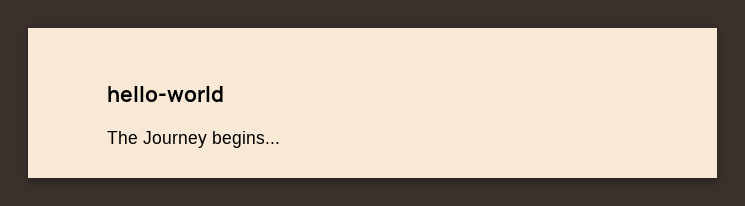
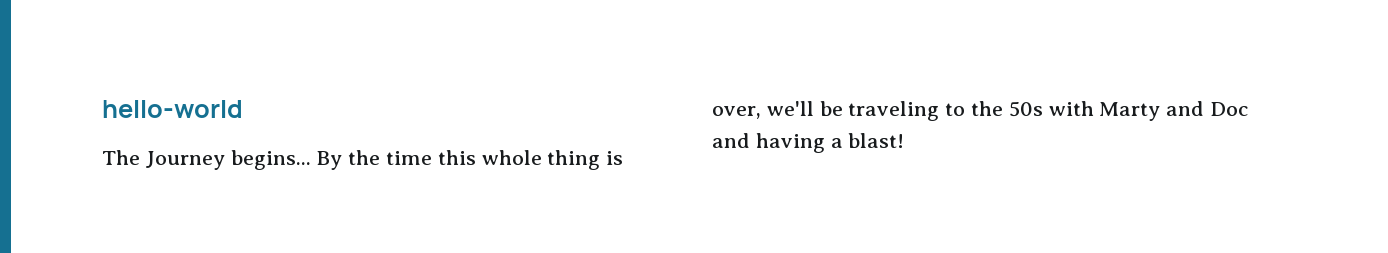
(280, 139) none -> [316,150,624,170] [712,101,1249,121] [712,133,905,153] By the time this whole thing is over, we'll be traveling to the 50s with Marty and Doc and having a blast!

